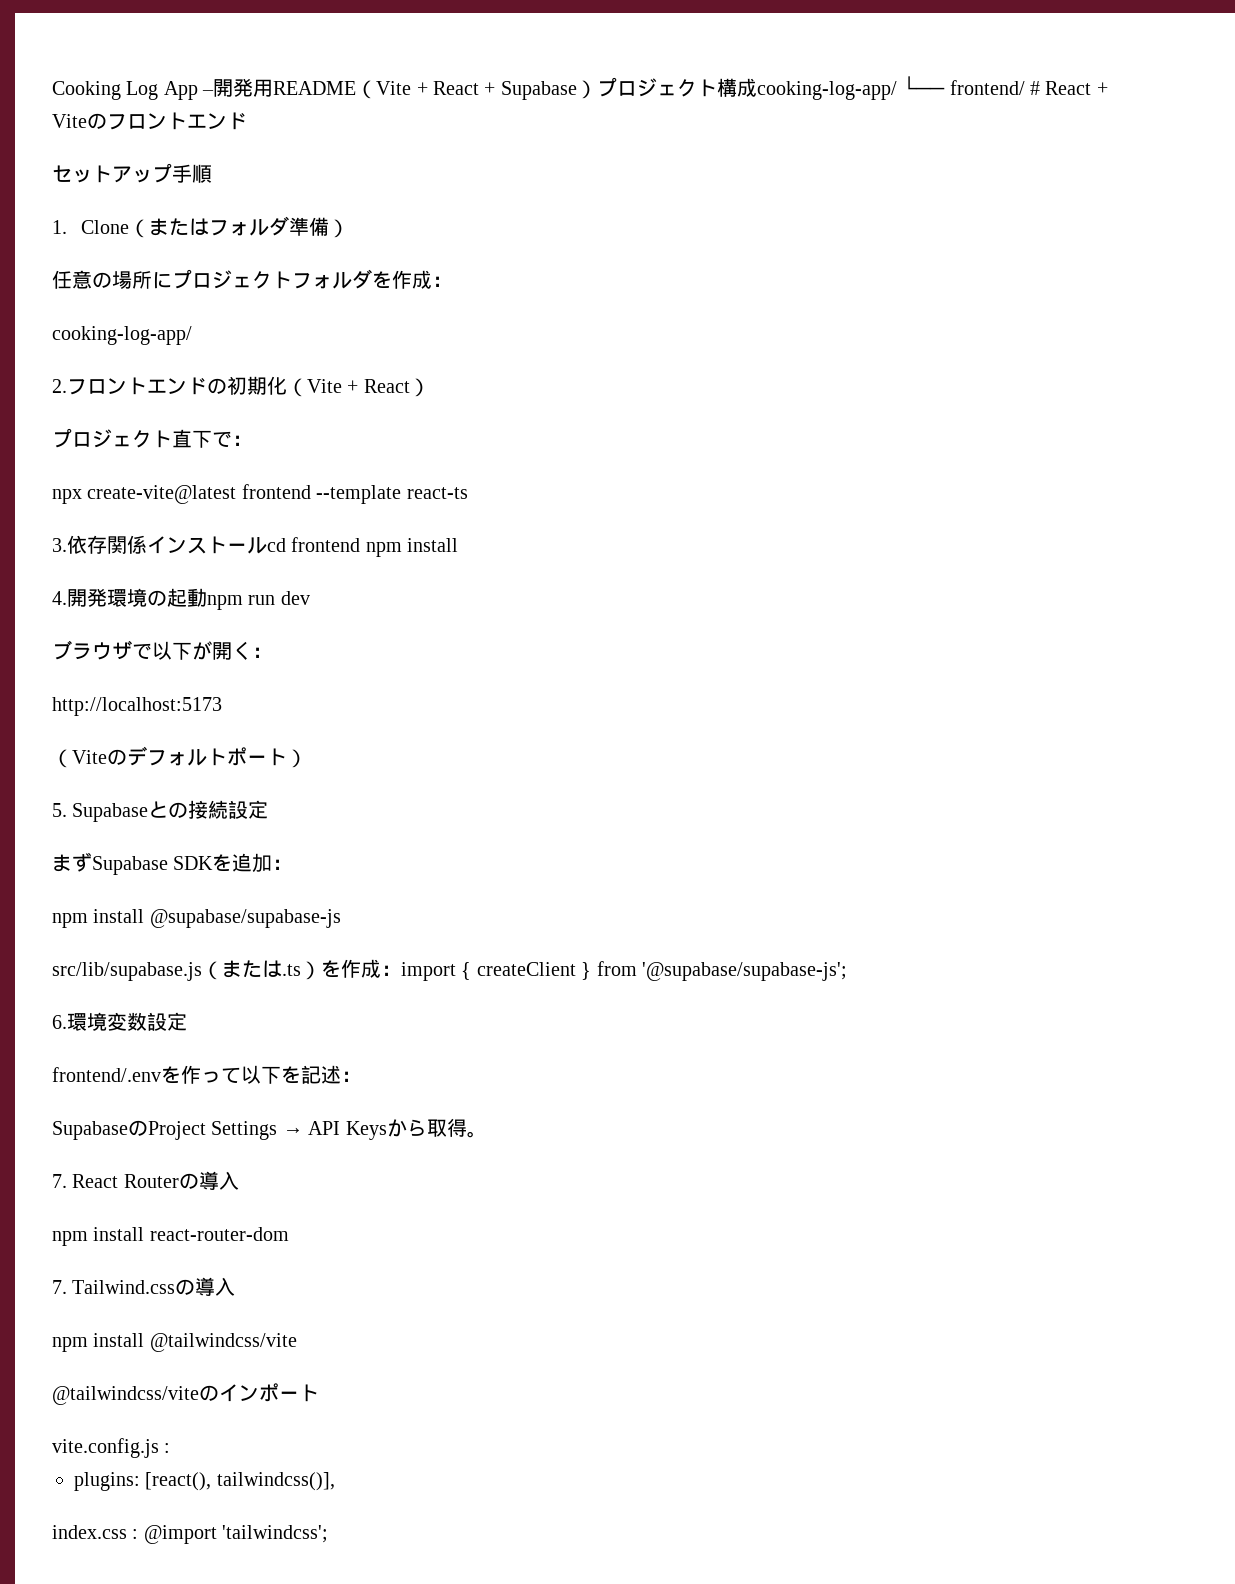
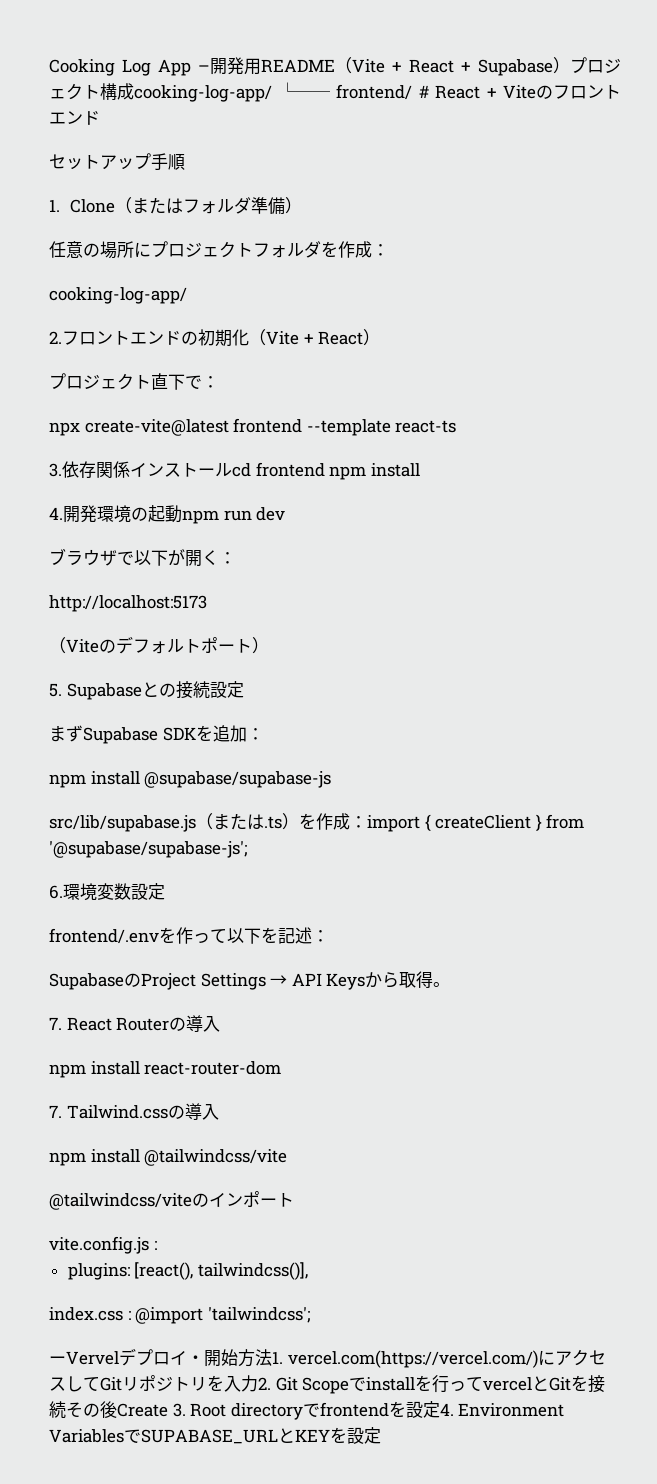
(329, 1534) none -> [49,1348,606,1368] [49,1375,606,1394] [49,1401,565,1420] [49,1427,381,1444] // ーVervelデプロイ・開始方法1. vercel.com(https://vercel.com/)にアクセスしてGitリポジトリを入力2. Git Scopeでinstallを行ってvercelとGitを接続その後Create 3. Root directoryでfrontendを設定4. Environment VariablesでSUPABASE_URLとKEYを設定

